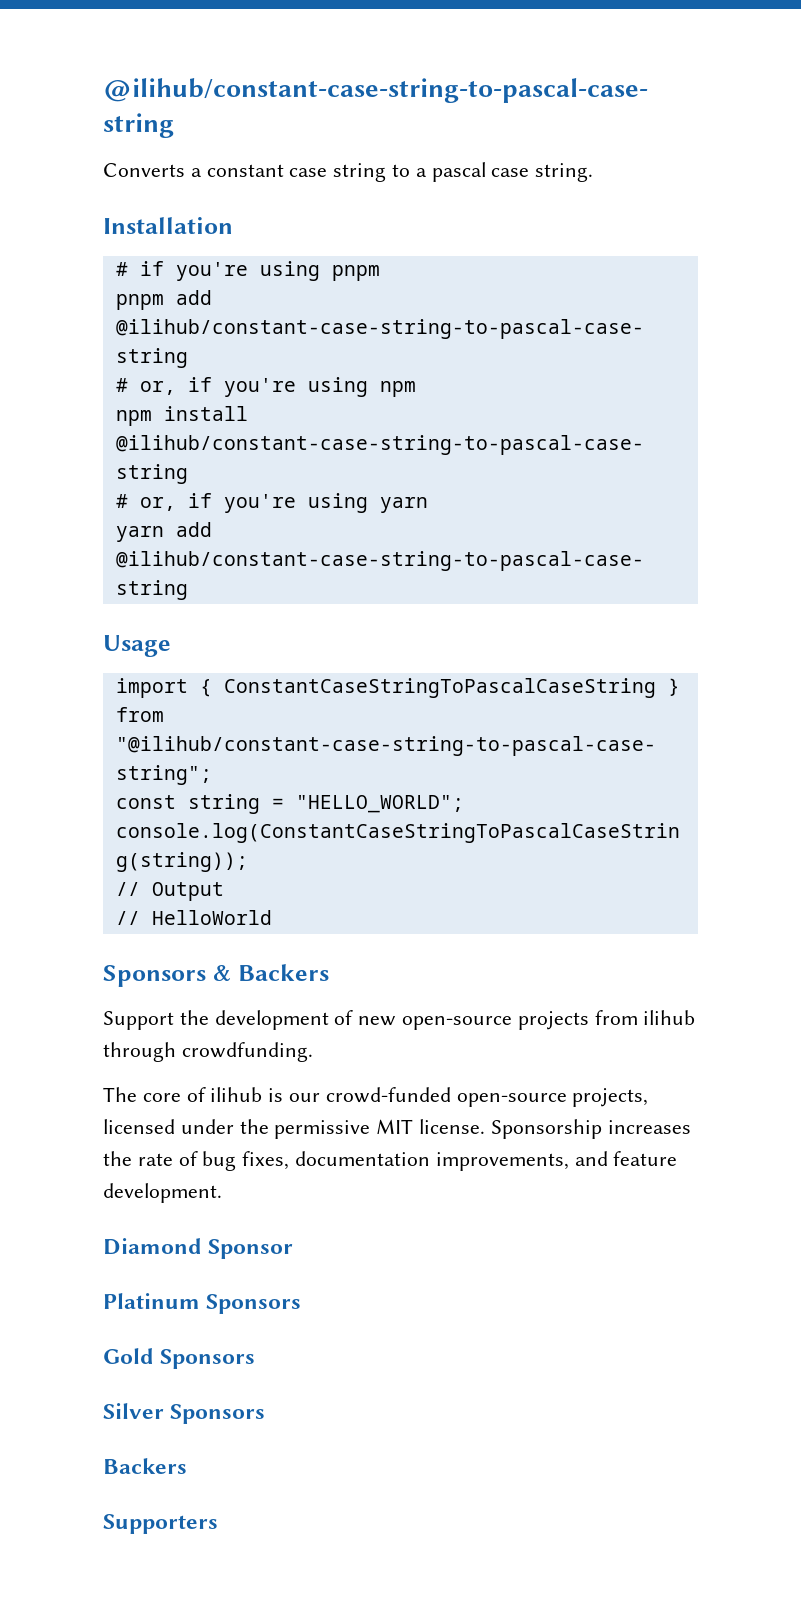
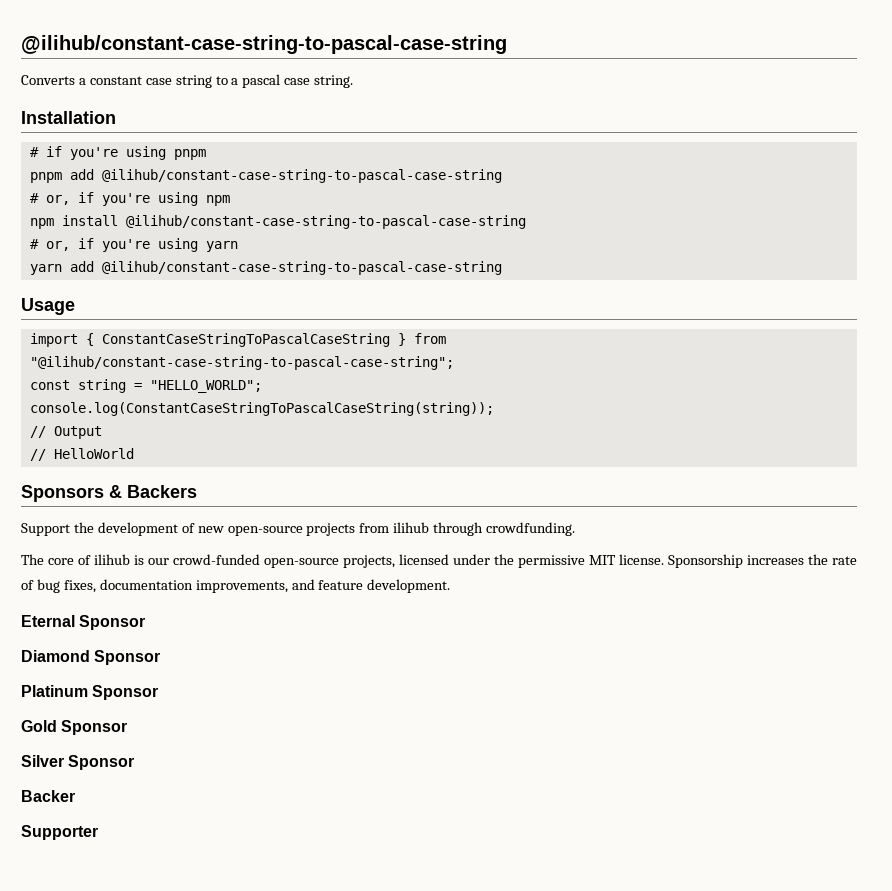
(222, 1193) none -> [21,615,146,630] // Eternal Sponsor
[206,1294,302,1314] Sponsors -> [92,685,159,700] Sponsor
[160,1349,256,1369] Sponsors -> [61,720,128,735] Sponsor
[170,1404,266,1424] [103,1458,187,1474] [103,1514,218,1534] Sponsors // Backers // Supporters -> [68,755,135,770] [21,790,75,802] [21,825,98,840] Sponsor // Backer // Supporter

